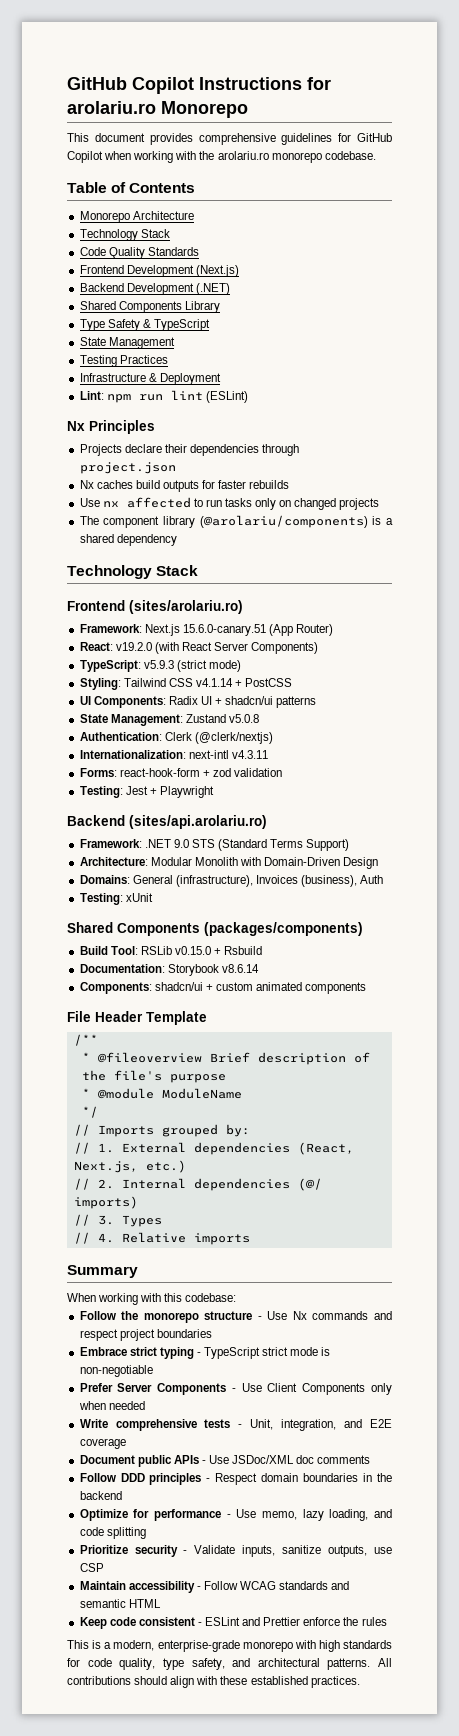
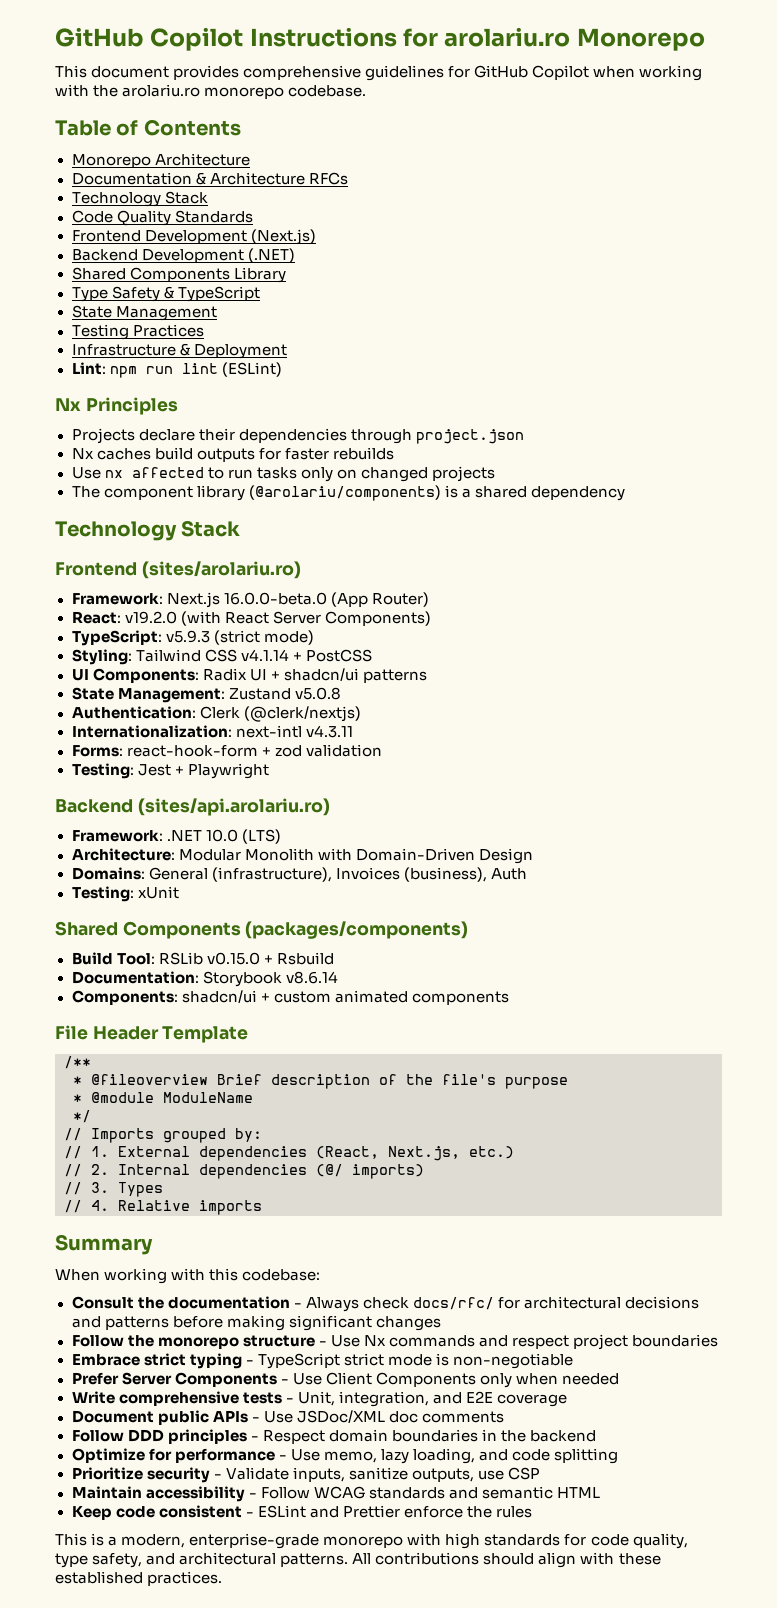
(194, 215) none -> [71,172,348,185] // Documentation & Architecture RFCs
[182,624,266,636] 15.6.0-canary.51 -> [223,592,327,605] 16.0.0-beta.0
[173,839,350,851] 9.0 STS (Standard Terms Support) -> [205,829,281,844] 10.0 (LTS)
(237, 1297) none -> [71,1296,699,1312] [71,1315,441,1331] // Consult the documentation - Always check docs/rfc/ for architectural decisions and patterns before making significant changes

